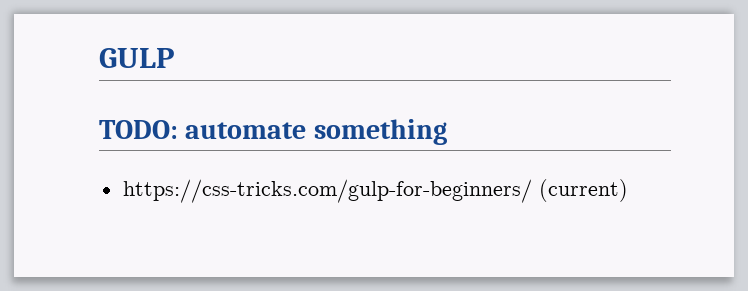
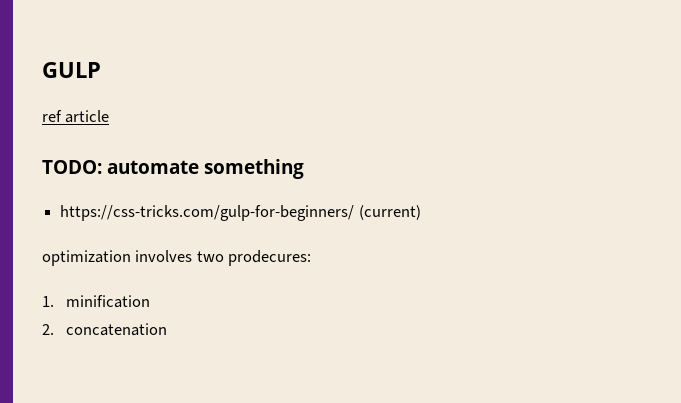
(174, 58) none -> [42,110,110,123] // ref article
(628, 190) none -> [42,250,312,266] [42,295,151,308] [42,323,168,336] // optimization involves two prodecures: // 1. minification // 2. concatenation

